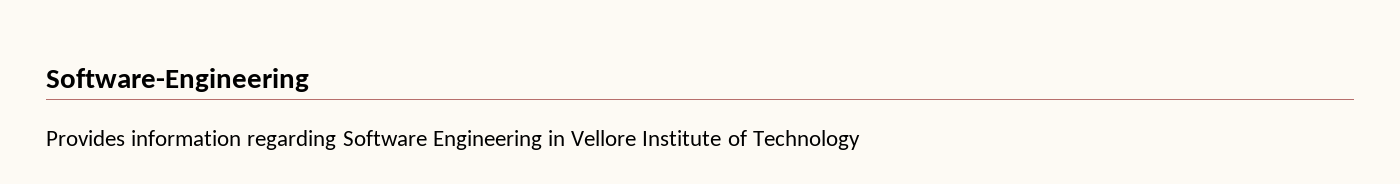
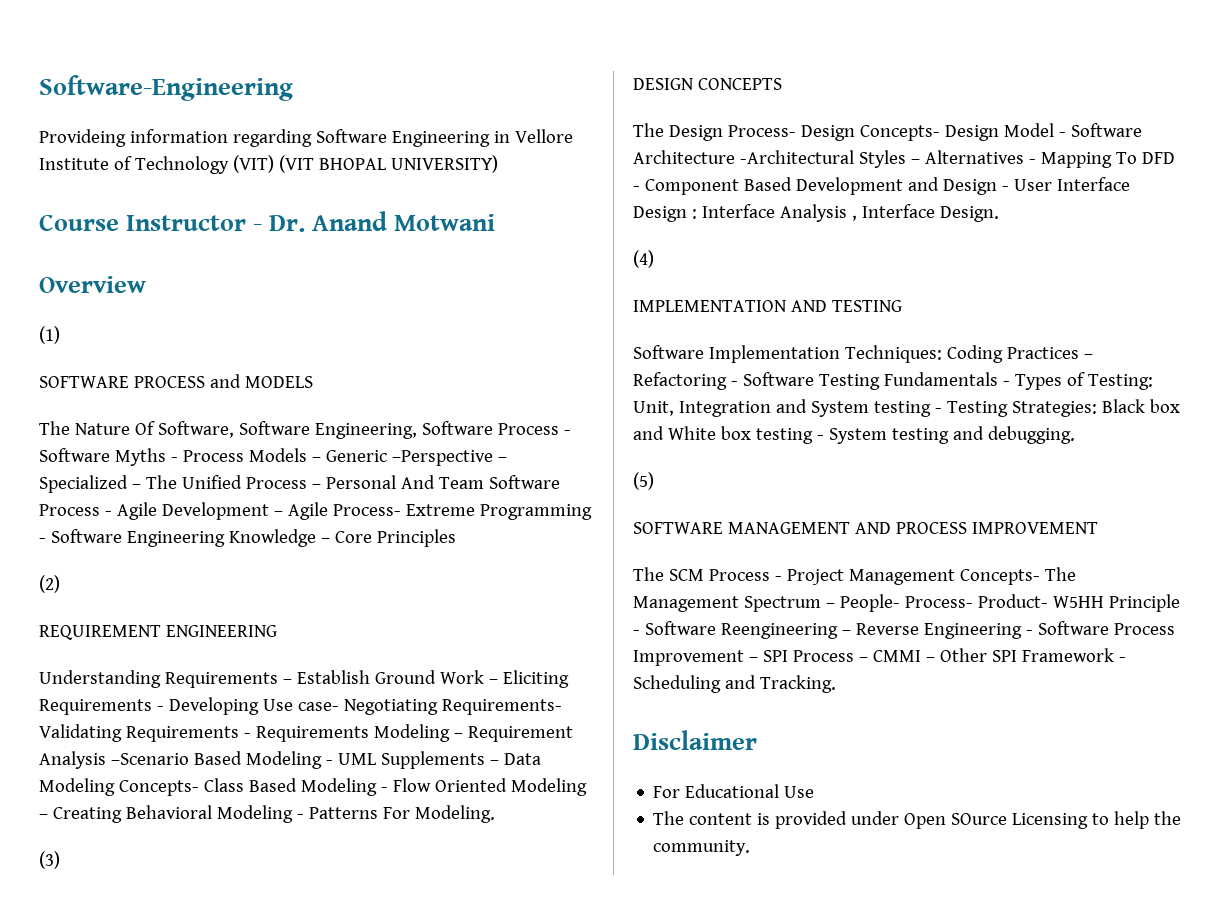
[46,130,125,146] Provides -> [39,129,126,147] Provideing
(860, 140) none -> [232,155,498,173] [39,211,496,232] [39,276,146,293] [39,326,60,344] [39,374,313,388] [39,421,571,439] [39,448,507,466] [39,475,560,493] [39,502,592,520] [39,529,456,547] [39,575,60,593] [39,625,277,640] [39,670,569,688] [39,697,562,715] [39,724,573,742] [39,751,541,769] [39,778,587,796] [39,805,495,823] [39,851,60,869] [633,78,782,90] [633,123,1142,141] [633,150,1175,168] [633,177,1130,195] [633,204,999,222] [633,250,654,268] [633,300,902,312] [633,345,1093,363] [633,372,1153,390] [633,399,1180,417] [633,426,1075,444] [633,472,654,490] [633,522,1098,534] [633,567,1076,585] [633,594,1180,612] [633,621,1175,639] [633,648,1126,666] [633,675,836,693] [633,730,757,750] [653,784,815,798] [653,811,1182,829] [653,840,751,856] (VIT) (VIT BHOPAL UNIVERSITY) // Course Instructor - Dr. Anand Motwani // Overview // (1) // SOFTWARE PROCESS and MODELS // The Nature Of Software, Software Engineering, Software Process - Software Myths - Process Models – Generic –Perspective – Specialized – The Unified Process – Personal And Team Software Process - Agile Development – Agile Process- Extreme Programming - Software Engineering Knowledge – Core Principles // (2) // REQUIREMENT ENGINEERING // Understanding Requirements – Establish Ground Work – Eliciting Requirements - Developing Use case- Negotiating Requirements- Validating Requirements - Requirements Modeling – Requirement Analysis –Scenario Based Modeling - UML Supplements – Data Modeling Concepts- Class Based Modeling - Flow Oriented Modeling – Creating Behavioral Modeling - Patterns For Modeling. // (3) // DESIGN CONCEPTS // The Design Process- Design Concepts- Design Model - Software Architecture -Architectural Styles – Alternatives - Mapping To DFD - Component Based Development and Design - User Interface Design : Interface Analysis , Interface Design. // (4) // IMPLEMENTATION AND TESTING // Software Implementation Techniques: Coding Practices – Refactoring - Software Testing Fundamentals - Types of Testing: Unit, Integration and System testing - Testing Strategies: Black box and White box testing - System testing and debugging. // (5) // SOFTWARE MANAGEMENT AND PROCESS IMPROVEMENT // The SCM Process - Project Management Concepts- The Management Spectrum – People- Process- Product- W5HH Principle - Software Reengineering – Reverse Engineering - Software Process Improvement – SPI Process – CMMI – Other SPI Framework - Scheduling and Tracking. // Disclaimer // For Educational Use // The content is provided under Open SOurce Licensing to help the community.

